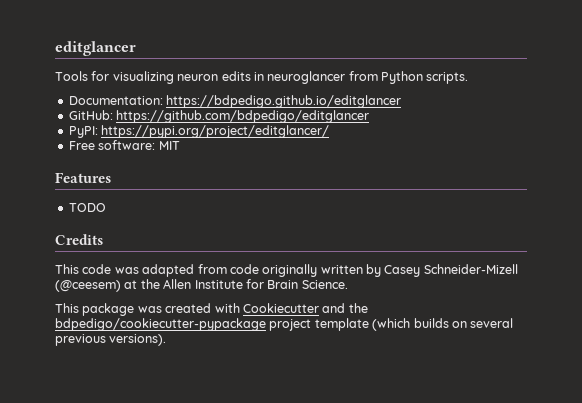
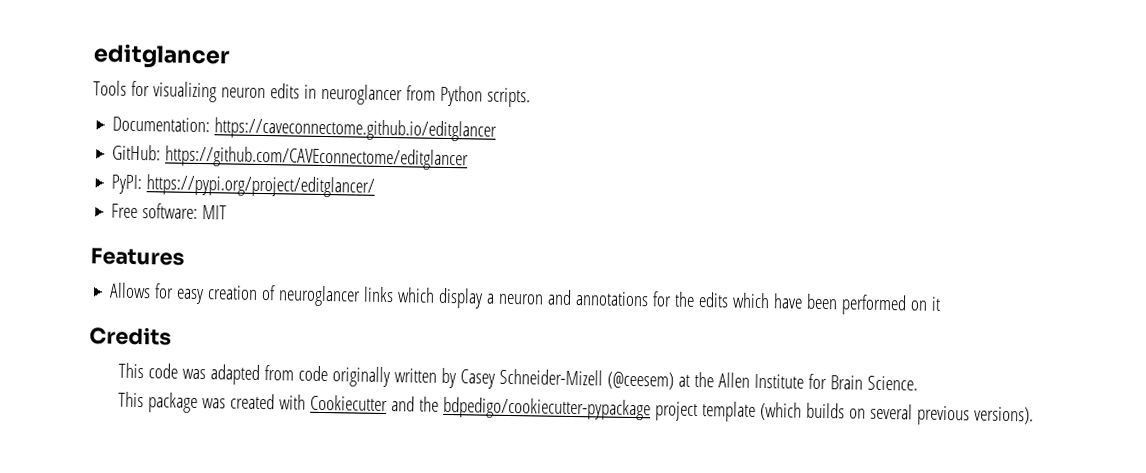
[166,95,402,108] https://bdpedigo.github.io/editglancer -> [214,117,498,142] https://caveconnectome.github.io/editglancer
[116,110,370,123] https://github.com/bdpedigo/editglancer -> [165,145,470,171] https://github.com/CAVEconnectome/editglancer
[68,203,106,212] TODO -> [109,282,942,316] Allows for easy creation of neuroglancer links which display a neuron and annotations for the edits which have been performed on it

